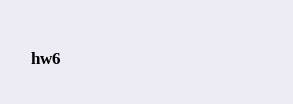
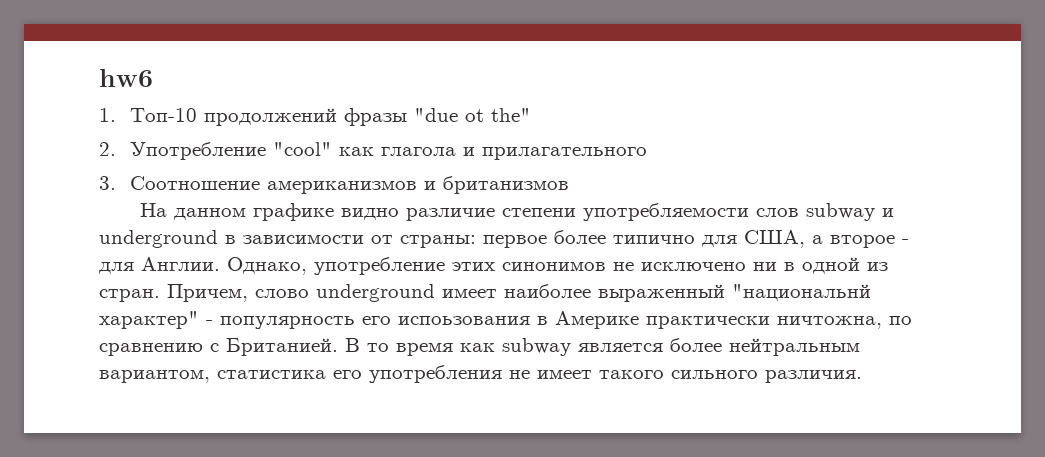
(61, 58) none -> [99,108,531,126] [99,142,647,160] [99,176,569,194] [140,203,895,221] [99,230,909,248] [99,257,888,275] [99,284,871,302] [99,311,912,329] [99,338,860,356] [99,365,862,383] // 1. Топ-10 продолжений фразы "due ot the" // 2. Употребление "cool" как глагола и прилагательного // 3. Соотношение американизмов и британизмов // На данном графике видно различие степени употребляемости слов subway и underground в зависимости от страны: первое более типично для США, а второе - для Англии. Однако, употребление этих синонимов не исключено ни в одной из стран. Причем, слово underground имеет наиболее выраженный "национальнй характер" - популярность его испоьзования в Америке практически ничтожна, по сравнению с Британией. В то время как subway является более нейтральным вариантом, статистика его употребления не имеет такого сильного различия.

